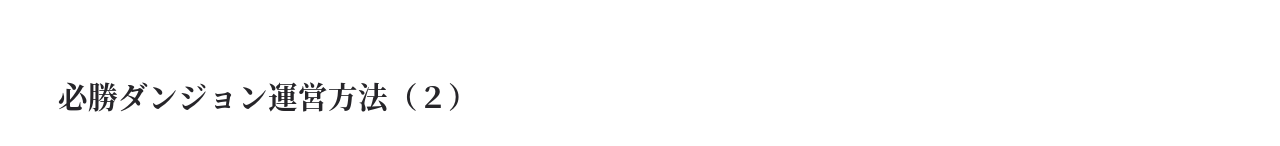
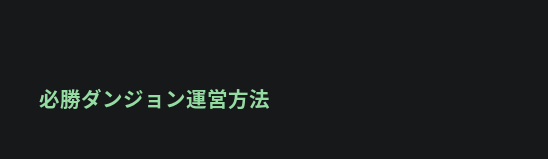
[388,83,478,111] （２） -> (270, 99) none

